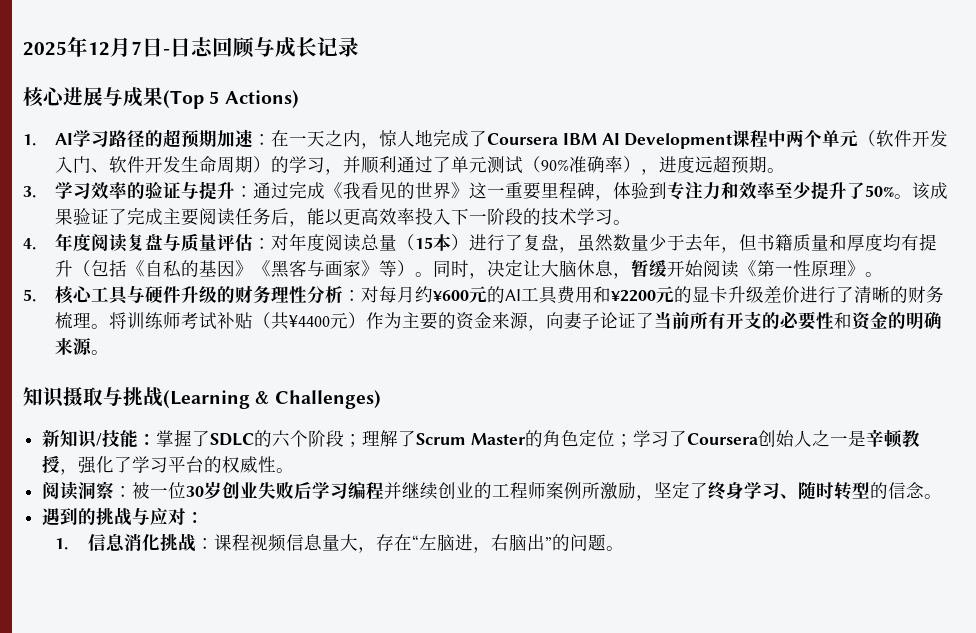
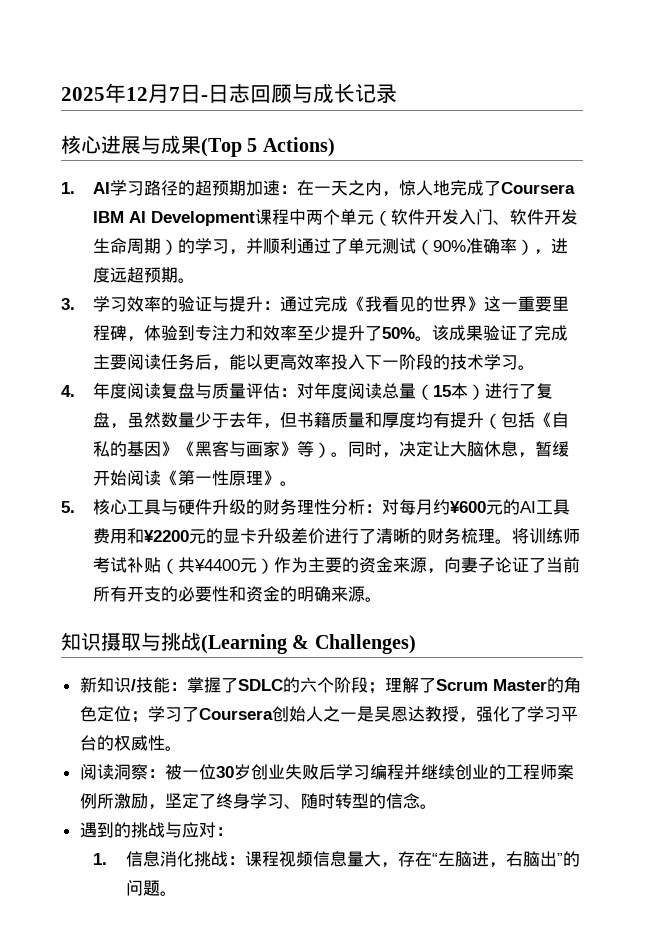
[865,429,903,448] 辛顿 -> [373,706,425,722] 吴恩达

